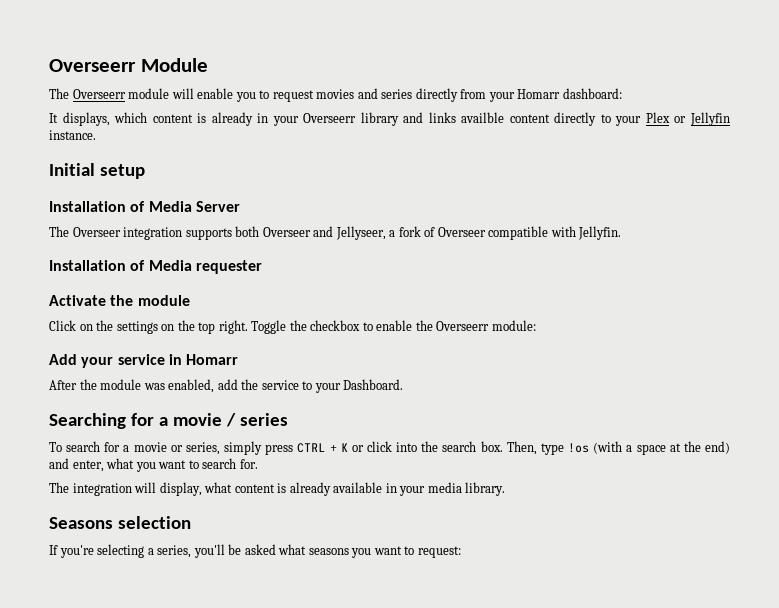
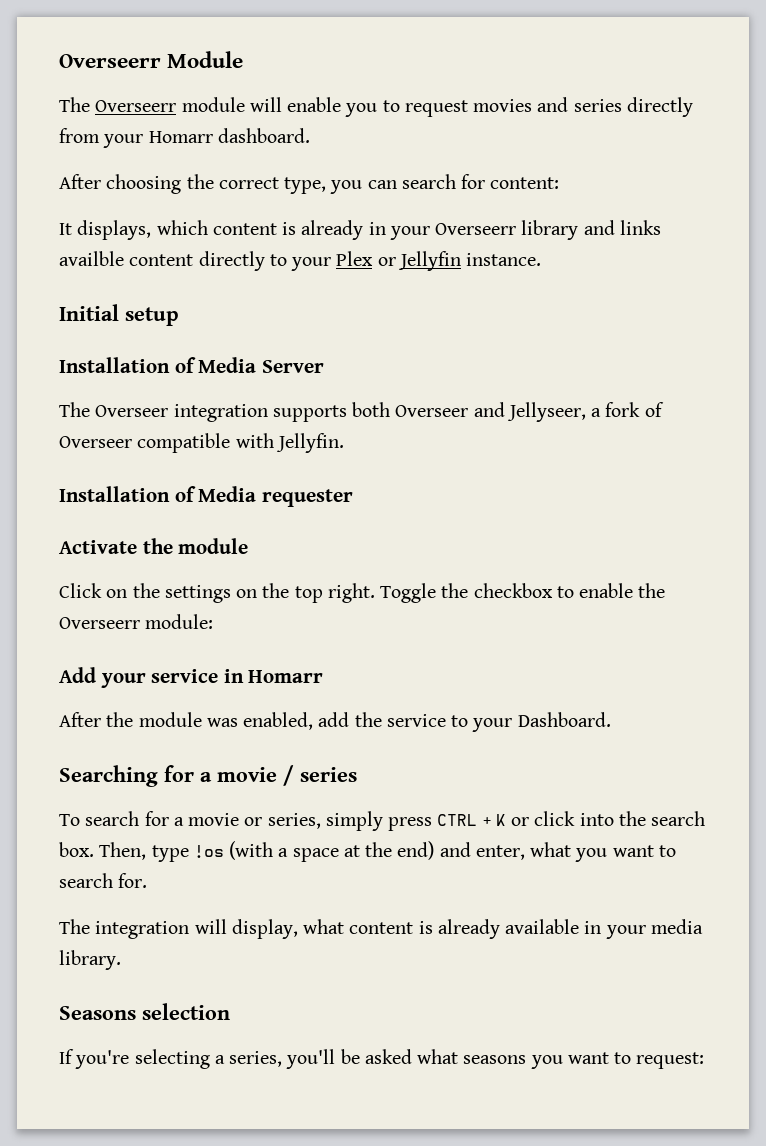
[562,88,622,99] dashboard: -> [217,128,310,143] [59,174,560,194] dashboard. // After choosing the correct type, you can search for content:

